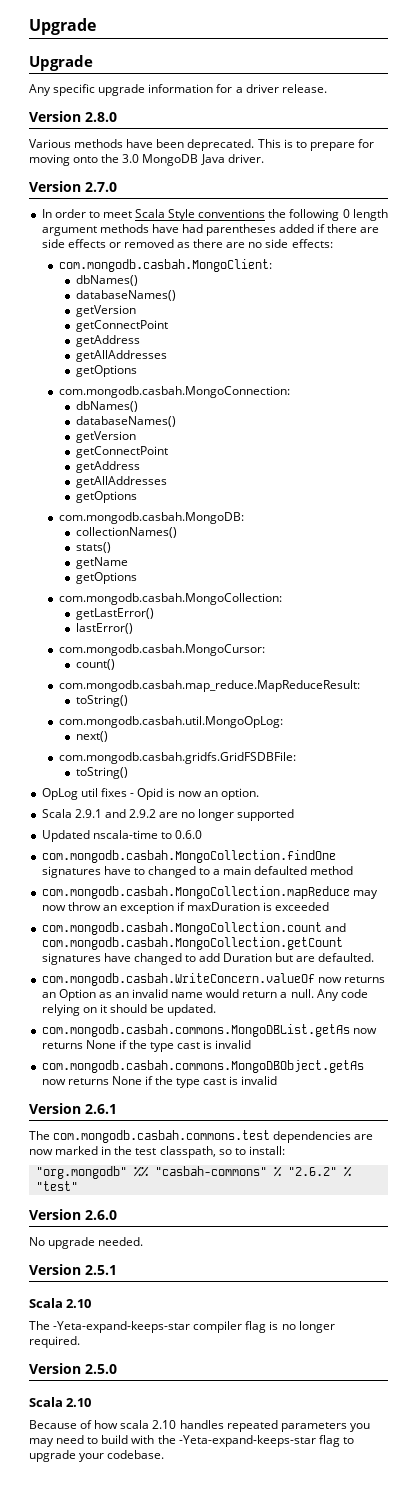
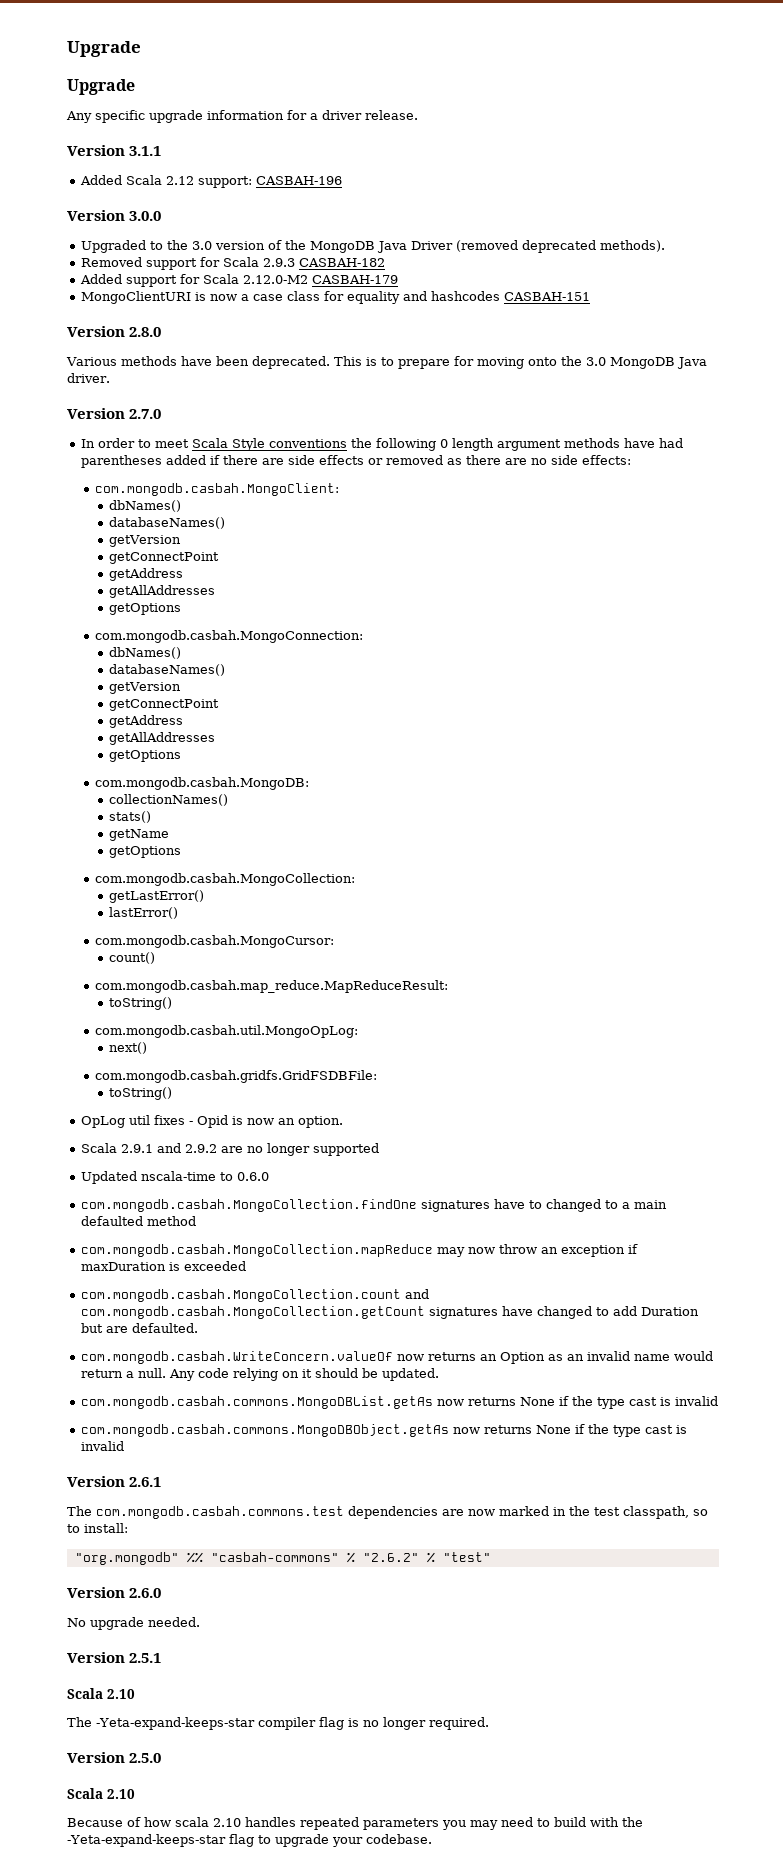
(327, 88) none -> [67,145,162,156] [79,175,342,188] [67,210,162,221] [80,240,665,253] [80,257,385,270] [79,274,398,287] [80,291,590,304] // Version 3.1.1 // Added Scala 2.12 support: CASBAH-196 // Version 3.0.0 // Upgraded to the 3.0 version of the MongoDB Java Driver (removed deprecated methods). // Removed support for Scala 2.9.3 CASBAH-182 // Added support for Scala 2.12.0-M2 CASBAH-179 // MongoClientURI is now a case class for equality and hashcodes CASBAH-151

